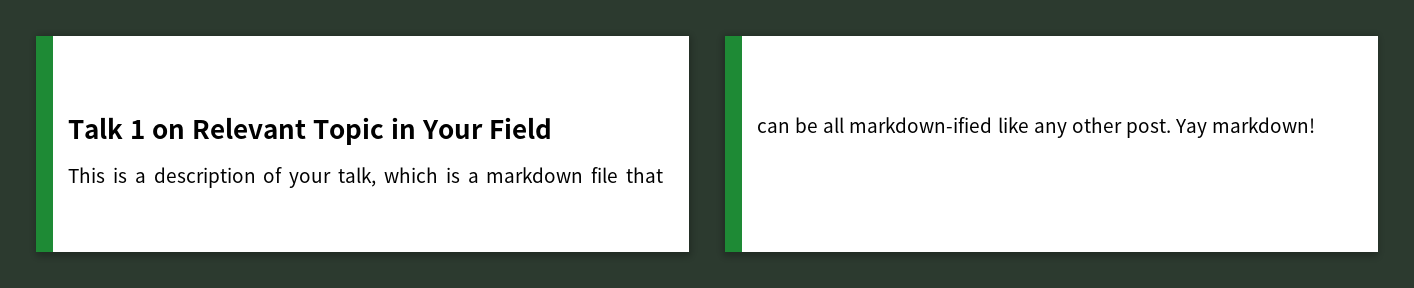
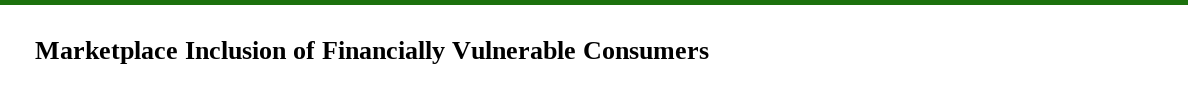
[68,117,553,145] [68,167,663,188] [757,117,1316,138] Talk 1 on Relevant Topic in Your Field // This is a description of your talk, which is a markdown file that can be all markdown-ified like any other post. Yay markdown! -> [35,41,710,64] Marketplace Inclusion of Financially Vulnerable Consumers

